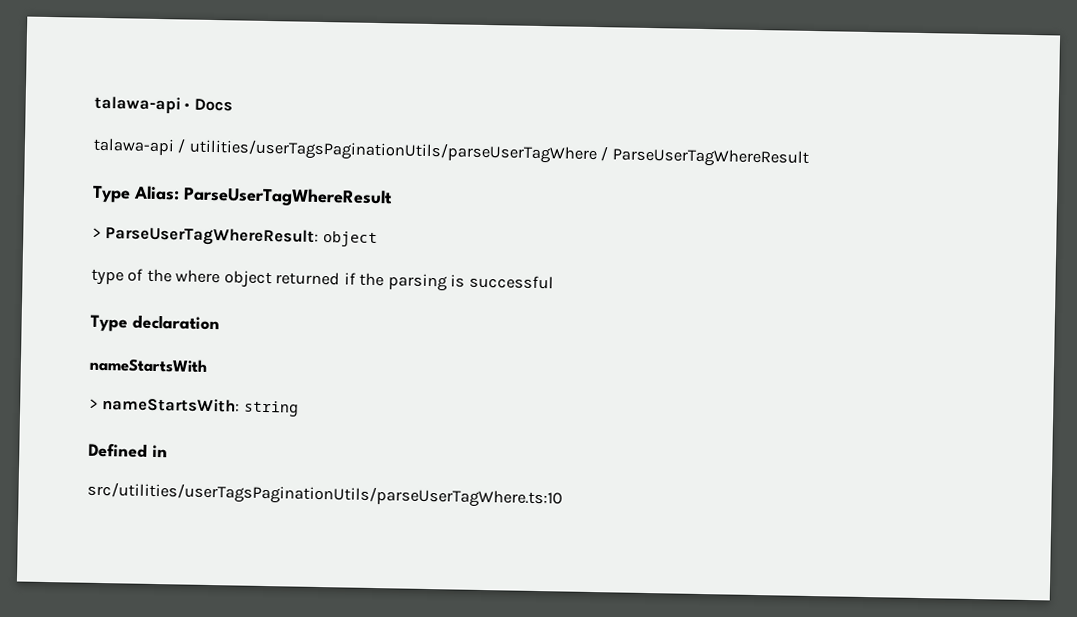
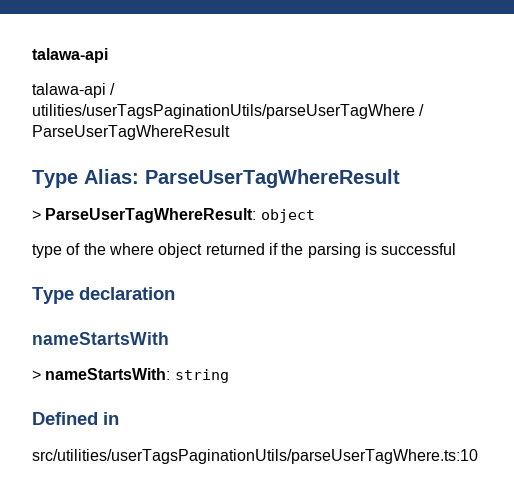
[94,95,233,114] talawa-api • Docs -> [32,48,108,63] talawa-api

